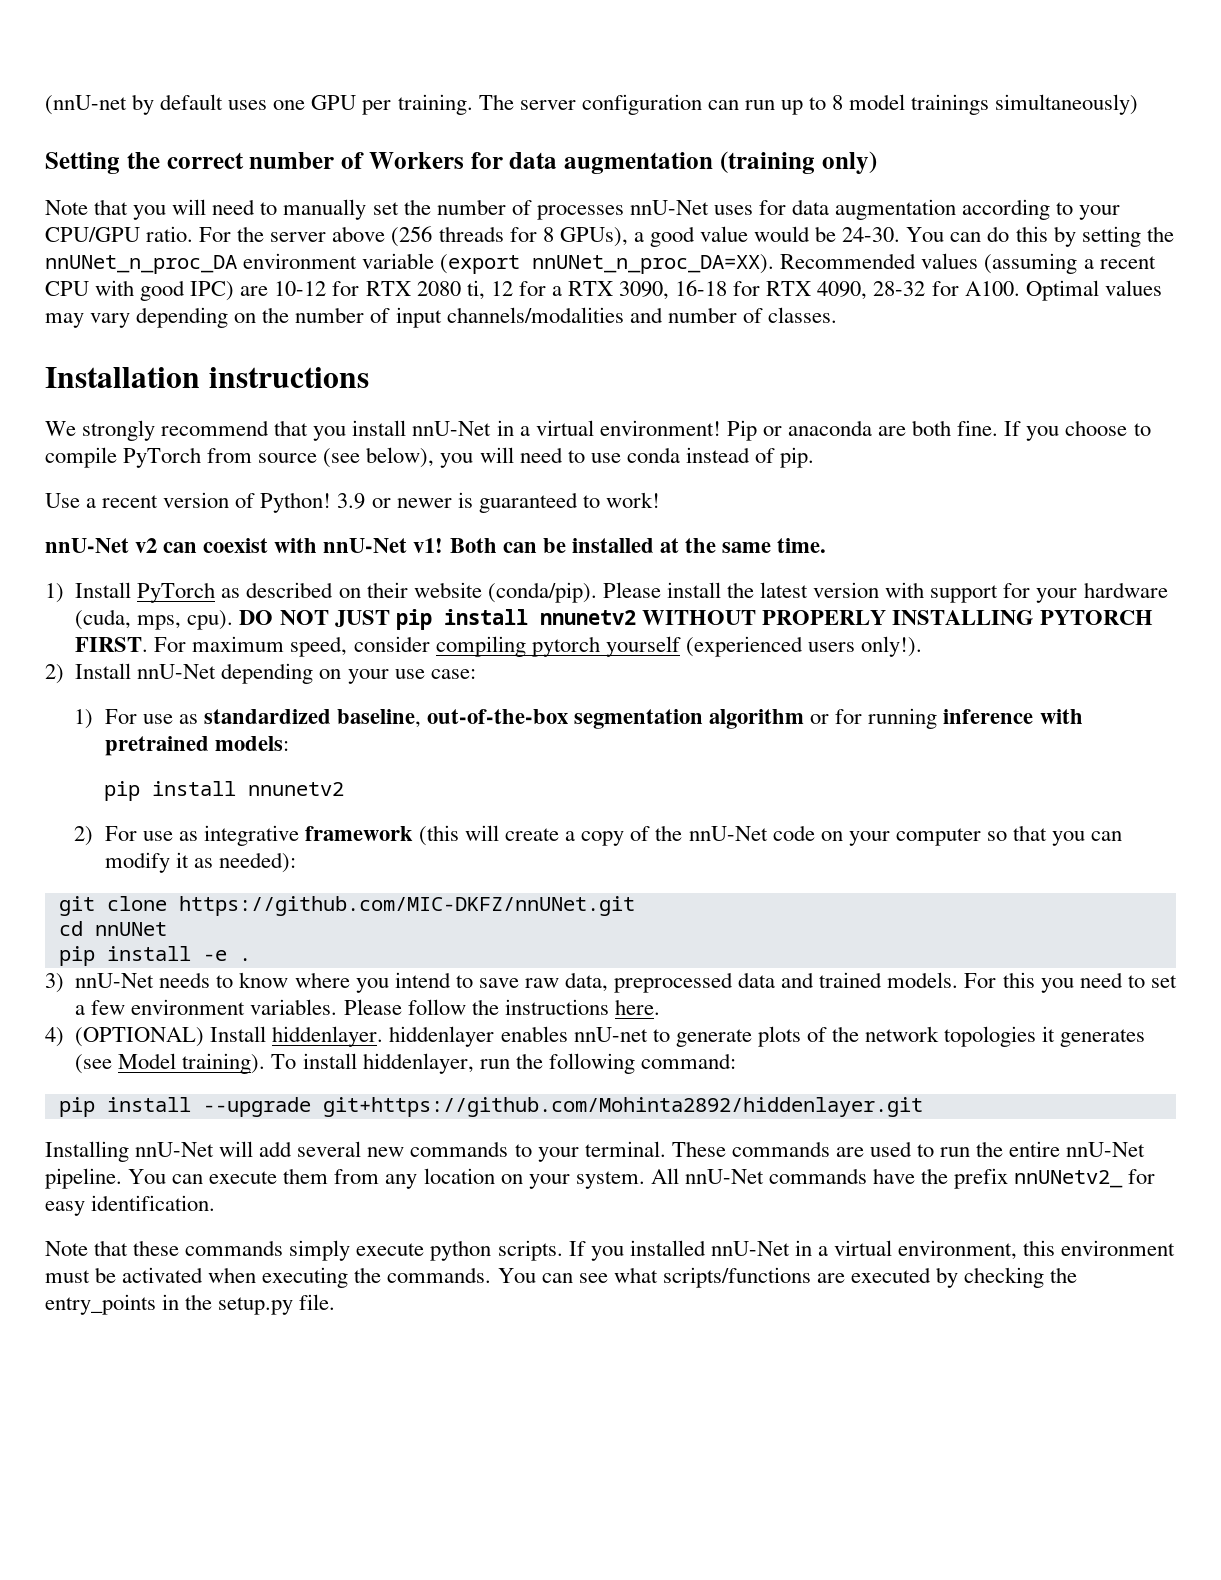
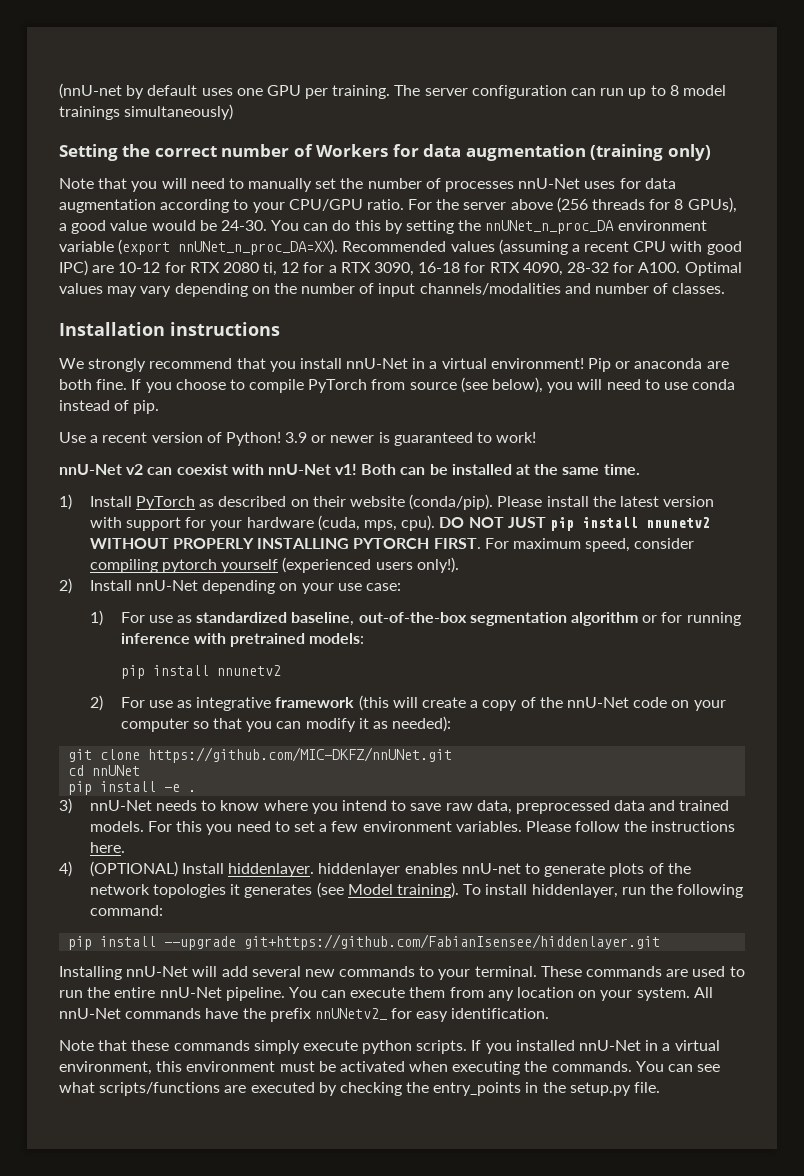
[322,1097,923,1117] git+https://github.com/Mohinta2892/hiddenlayer.git -> [244,934,661,950] git+https://github.com/FabianIsensee/hiddenlayer.git

